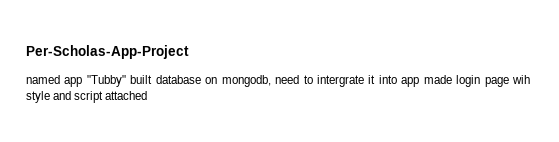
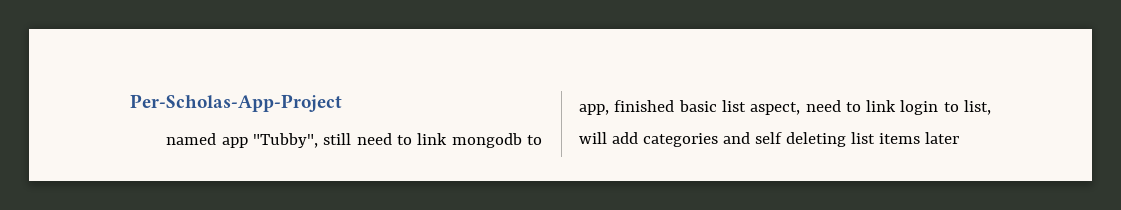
[86,75,530,87] [26,91,148,103] "Tubby" built database on mongodb, need to intergrate it into app made login page wih style and script attached -> [252,133,542,148] [579,100,992,115] [579,132,959,147] "Tubby", still need to link mongodb to app, finished basic list aspect, need to link login to list, will add categories and self deleting list items later

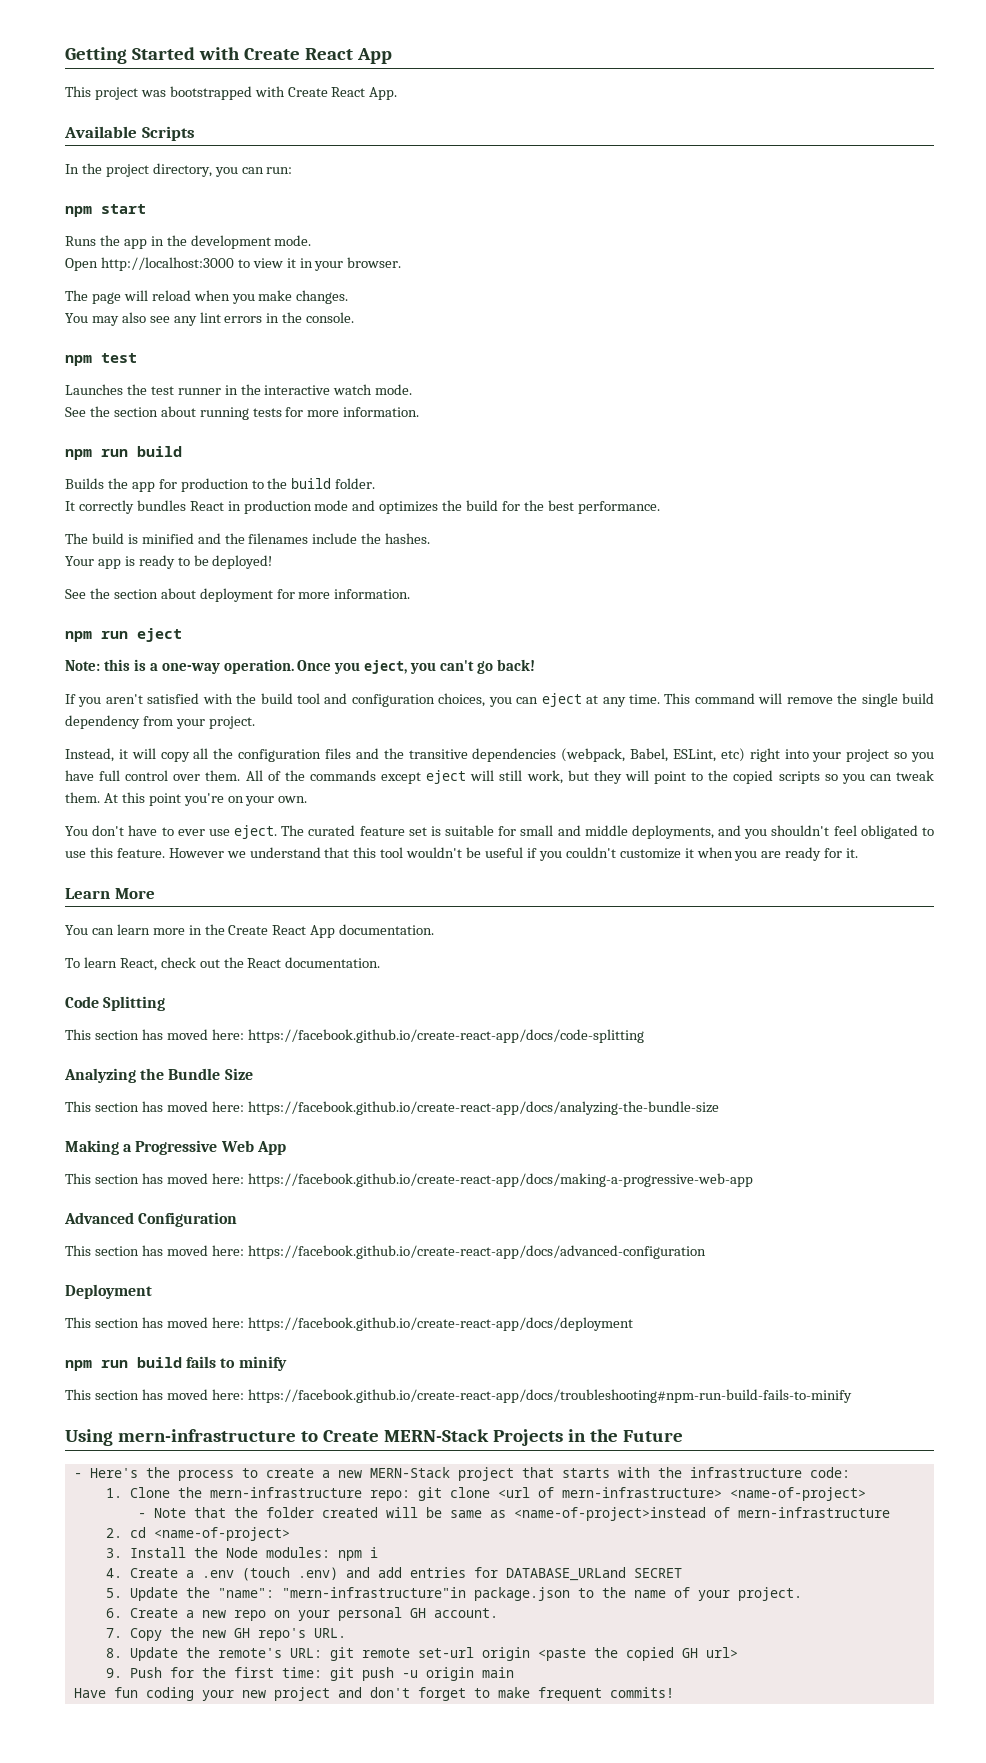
[130,94,342,112] [166,133,542,148] [579,100,992,115] [579,132,959,147] Per-Scholas-App-Project // named app "Tubby", still need to link mongodb to app, finished basic list aspect, need to link login to list, will add categories and self deleting list items later -> [65,47,392,64] [65,86,398,100] [64,126,195,141] [65,163,293,177] [65,204,146,217] [65,235,312,249] [65,257,402,271] [65,290,349,304] [65,312,355,326] [65,353,137,366] [65,384,413,395] [65,406,420,420] [65,446,182,460] [65,478,376,492] [65,500,660,514] [65,533,431,544] [65,555,273,569] [65,588,411,602] [65,628,182,642] [65,659,535,674] [65,693,934,707] [65,715,255,729] [65,748,935,762] [65,770,935,784] [65,792,308,806] [65,825,934,839] [65,847,859,861] [65,888,155,899] [65,924,435,938] [65,957,381,971] [65,996,166,1011] [65,1029,644,1043] [64,1068,253,1083] [65,1101,719,1115] [65,1140,286,1155] [65,1173,753,1187] [64,1212,238,1227] [65,1245,706,1259] [65,1284,152,1299] [65,1317,633,1331] [65,1356,287,1371] [65,1389,852,1403] [65,1429,683,1446] [73,1467,850,1481] [105,1487,866,1501] [137,1507,890,1521] [105,1527,290,1541] [105,1547,378,1561] [105,1567,682,1581] [105,1587,802,1601] [105,1607,498,1621] [105,1627,346,1641] [105,1647,738,1661] [105,1667,514,1681] [73,1687,674,1701] Getting Started with Create React App // This project was bootstrapped with Create React App. // Available Scripts // In the project directory, you can run: // npm start // Runs the app in the development mode. // Open http://localhost:3000 to view it in your browser. // The page will reload when you make changes. // You may also see any lint errors in the console. // npm test // Launches the test runner in the interactive watch mode. // See the section about running tests for more information. // npm run build // Builds the app for production to the build folder. // It correctly bundles React in production mode and optimizes the build for the best performance. // The build is minified and the filenames include the hashes. // Your app is ready to be deployed! // See the section about deployment for more information. // npm run eject // Note: this is a one-way operation. Once you eject, you can't go back! // If you aren't satisfied with the build tool and configuration choices, you can eject at any time. This command will remove the single build dependency from your project. // Instead, it will copy all the configuration files and the transitive dependencies (webpack, Babel, ESLint, etc) right into your project so you have full control over them. All of the commands except eject will still work, but they will point to the copied scripts so you can tweak them. At this point you're on your own. // You don't have to ever use eject. The curated feature set is suitable for small and middle deployments, and you shouldn't feel obligated to use this feature. However we understand that this tool wouldn't be useful if you couldn't customize it when you are ready for it. // Learn More // You can learn more in the Create React App documentation. // To learn React, check out the React documentation. // Code Splitting // This section has moved here: https://facebook.github.io/create-react-app/docs/code-splitting // Analyzing the Bundle Size // This section has moved here: https://facebook.github.io/create-react-app/docs/analyzing-the-bundle-size // Making a Progressive Web App // This section has moved here: https://facebook.github.io/create-react-app/docs/making-a-progressive-web-app // Advanced Configuration // This section has moved here: https://facebook.github.io/create-react-app/docs/advanced-configuration // Deployment // This section has moved here: https://facebook.github.io/create-react-app/docs/deployment // npm run build fails to minify // This section has moved here: https://facebook.github.io/create-react-app/docs/troubleshooting#npm-run-build-fails-to-minify // Using mern-infrastructure to Create MERN-Stack Projects in the Future // - Here's the process to create a new MERN-Stack project that starts with the infrastructure code: // 1. Clone the mern-infrastructure repo: git clone <url of mern-infrastructure> <name-of-project> // - Note that the folder created will be same as <name-of-project>instead of mern-infrastructure // 2. cd <name-of-project> // 3. Install the Node modules: npm i // 4. Create a .env (touch .env) and add entries for DATABASE_URLand SECRET // 5. Update the "name": "mern-infrastructure"in package.json to the name of your project. // 6. Create a new repo on your personal GH account. // 7. Copy the new GH repo's URL. // 8. Update the remote's URL: git remote set-url origin <paste the copied GH url> // 9. Push for the first time: git push -u origin main // Have fun coding your new project and don't forget to make frequent commits!

